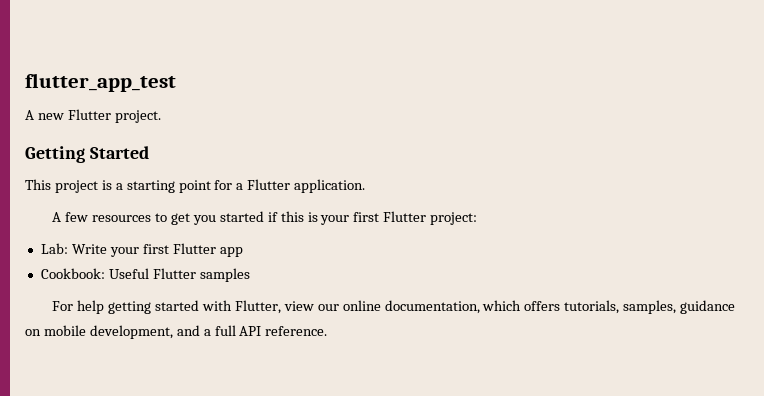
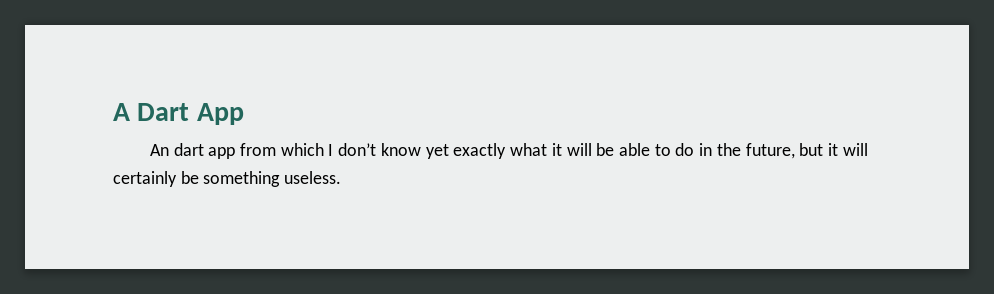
[25,73,176,92] [25,109,161,123] [25,146,149,163] [25,179,366,193] [52,211,478,225] [40,243,243,257] [40,268,250,282] [52,300,736,314] [25,325,328,339] flutter_app_test // A new Flutter project. // Getting Started // This project is a starting point for a Flutter application. // A few resources to get you started if this is your first Flutter project: // Lab: Write your first Flutter app // Cookbook: Useful Flutter samples // For help getting started with Flutter, view our online documentation, which offers tutorials, samples, guidance on mobile development, and a full API reference. -> [113,103,244,125] [149,143,868,159] [113,171,342,187] A Dart App // An dart app from which I don’t know yet exactly what it will be able to do in the future, but it will certainly be something useless.

